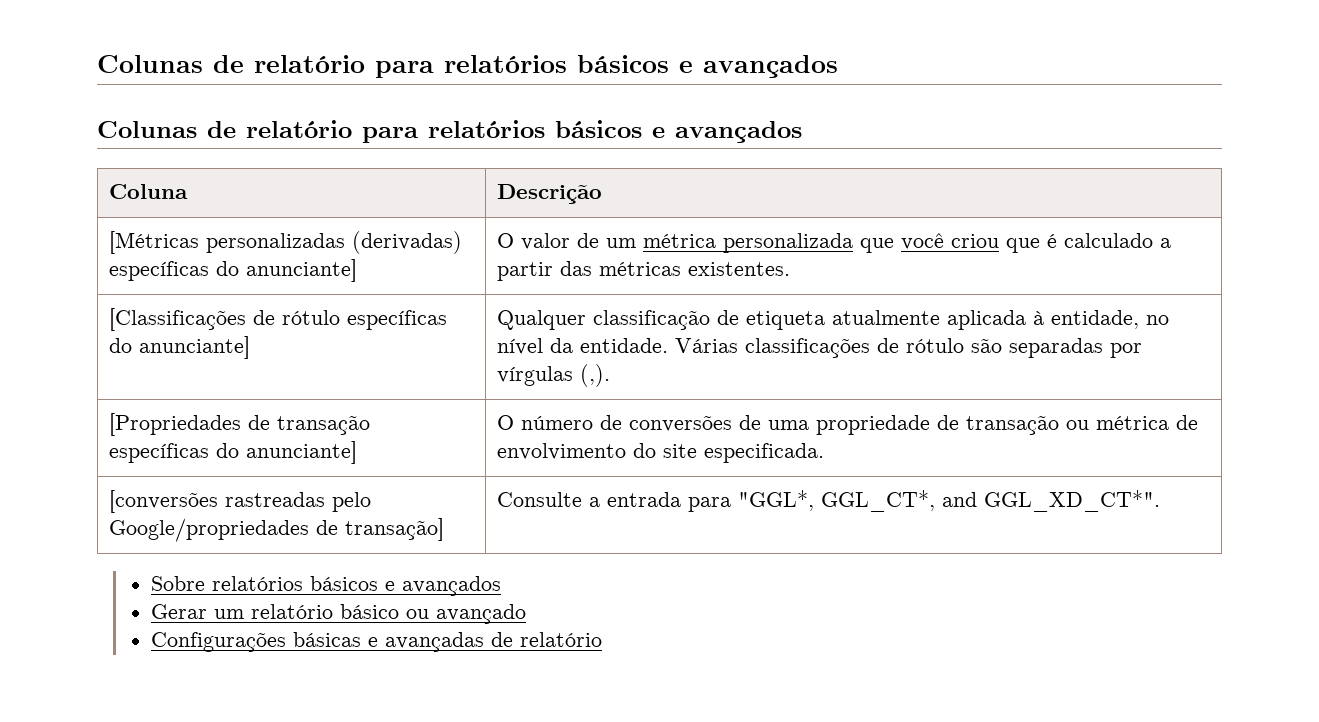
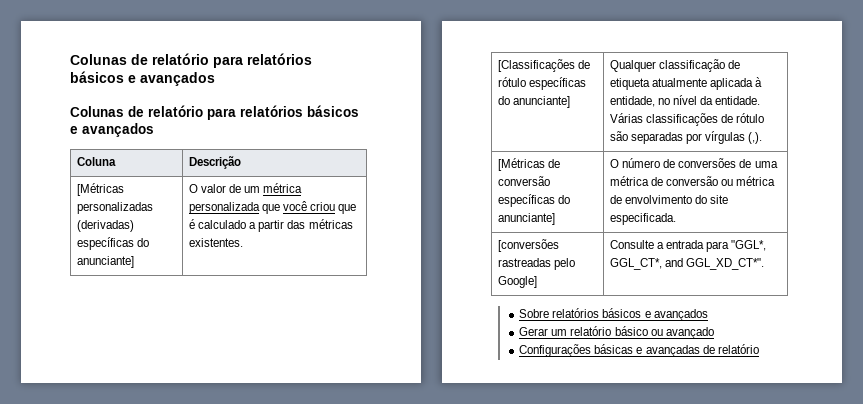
[108,413,370,436] [Propriedades de transação -> [498,158,561,171] [498,176,551,186] [Métricas de conversão
[815,415,1059,435] propriedade de transação -> [610,176,719,186] métrica de conversão
[108,518,444,542] Google/propriedades de transação] -> [498,276,538,288] Google]

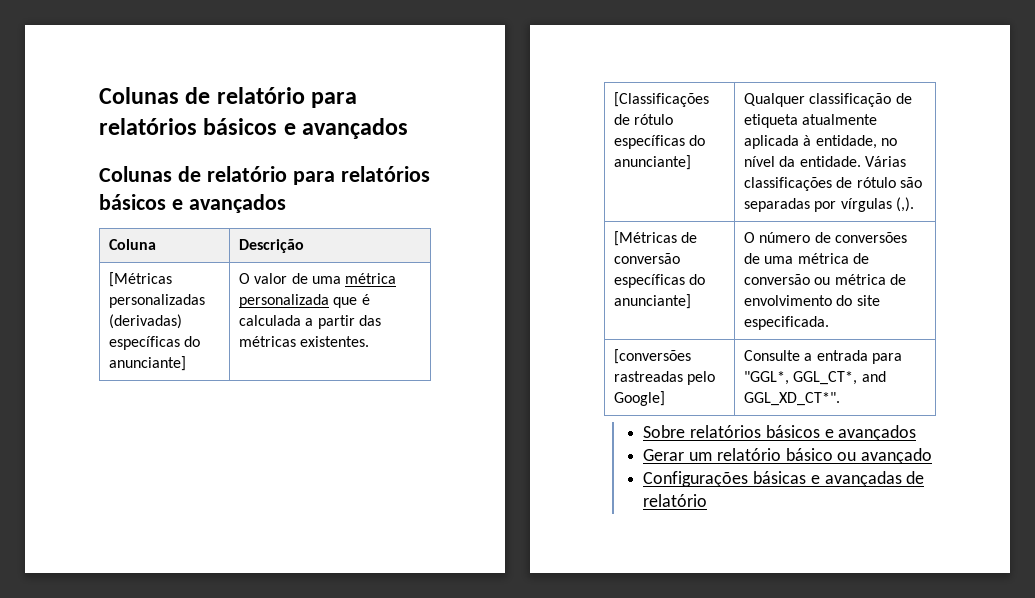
[244,186,261,193] um -> [312,276,342,284] uma
[283,201,357,214] [189,219,247,229] você criou que é calculado -> [361,294,370,305] [239,315,302,326] é calculada

